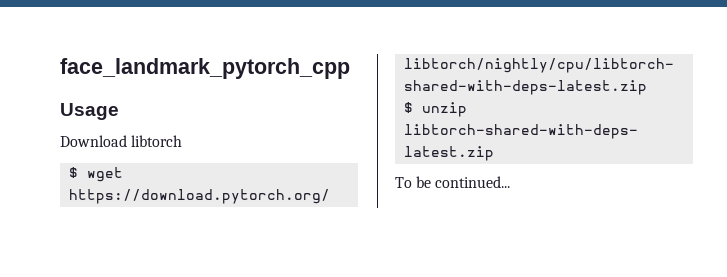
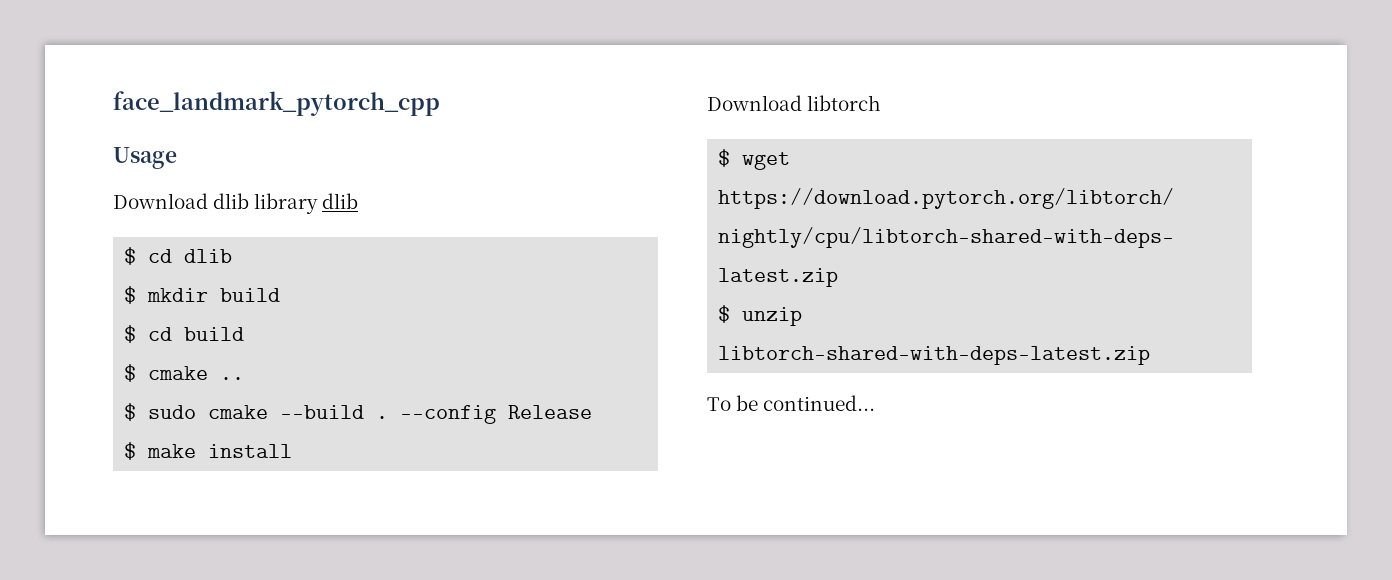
(119, 111) none -> [113,193,359,214] [124,247,233,265] [124,286,281,304] [124,325,245,343] [124,364,245,382] [124,403,593,424] [124,442,293,460] // Download dlib library dlib // $ cd dlib // $ mkdir build // $ cd build // $ cmake .. // $ sudo cmake --build . --config Release // $ make install

